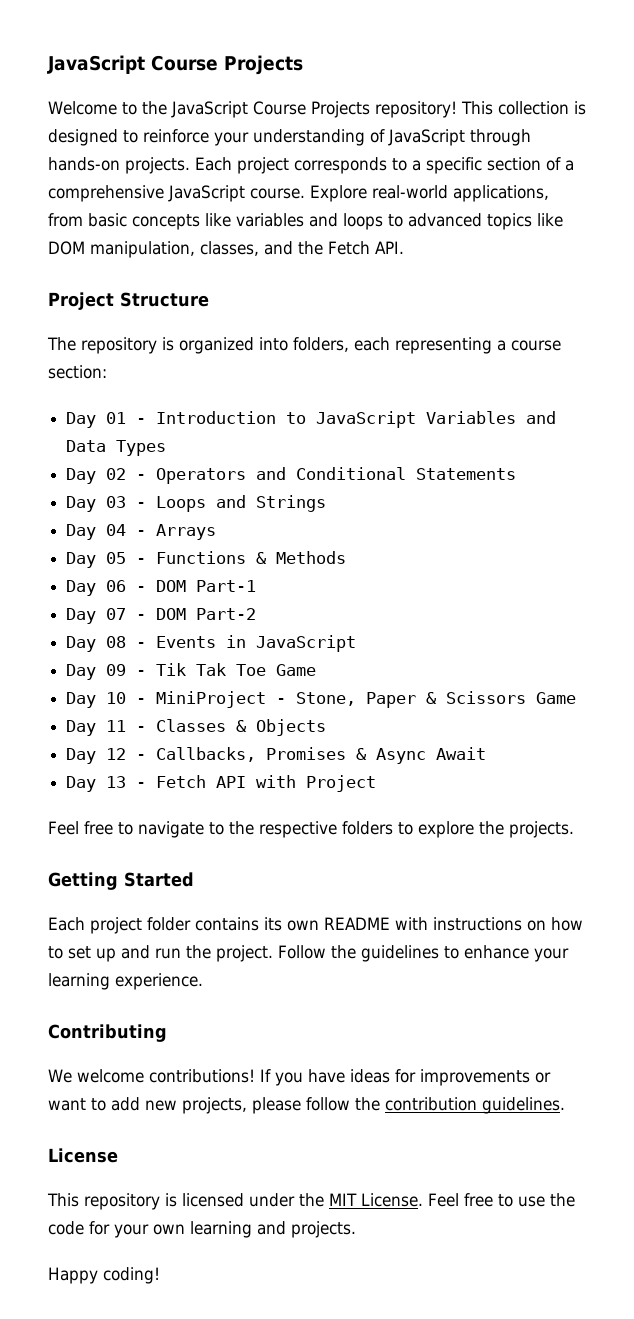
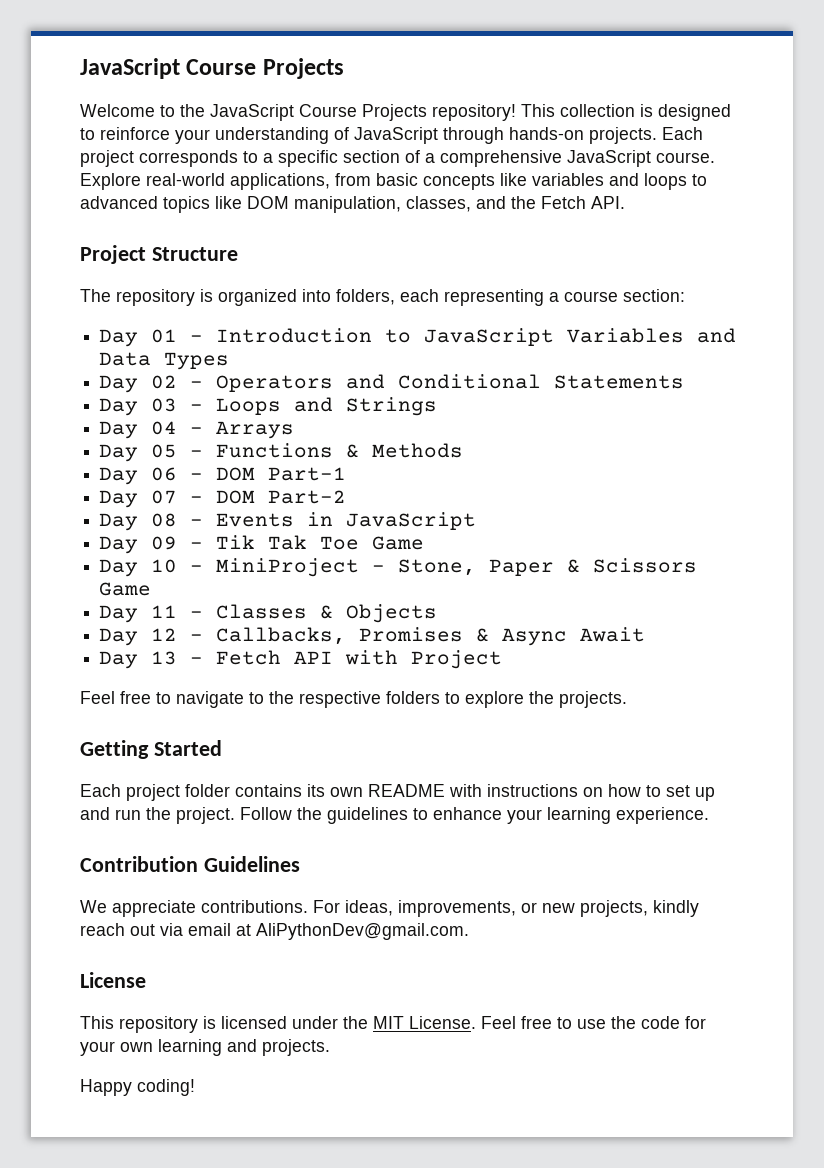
[48,1024,167,1042] Contributing -> [80,856,300,872] Contribution Guidelines
[76,1069,551,1086] [48,1097,565,1114] welcome contributions! If you have ideas for improvements or want to add new projects, please follow the contribution guidelines. -> [112,900,699,917] [80,923,469,940] appreciate contributions. For ideas, improvements, or new projects, kindly reach out via email at AliPythonDev@gmail.com.

